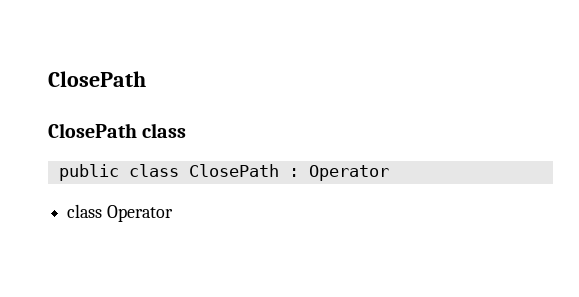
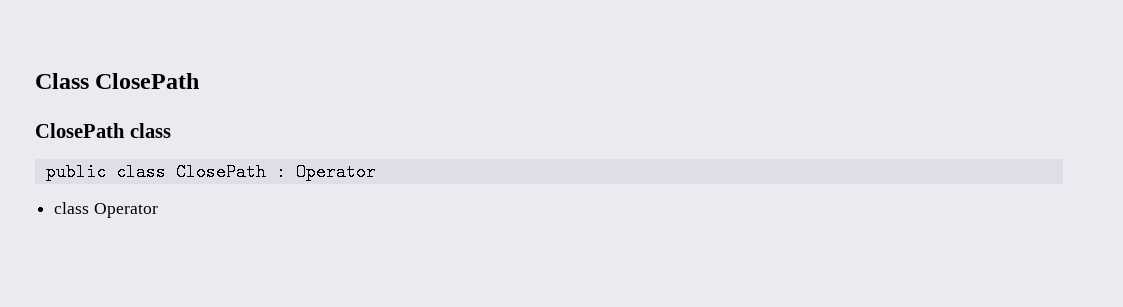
(48, 79) none -> [35,73,89,89] Class

